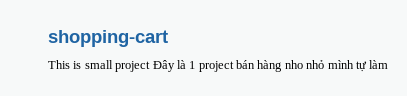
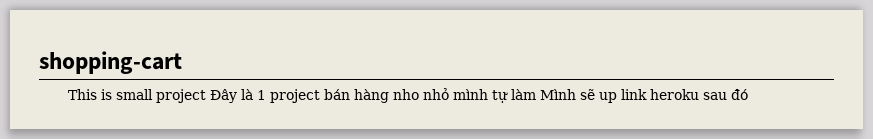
(389, 64) none -> [539,89,748,103] Mình sẽ up link heroku sau đó

